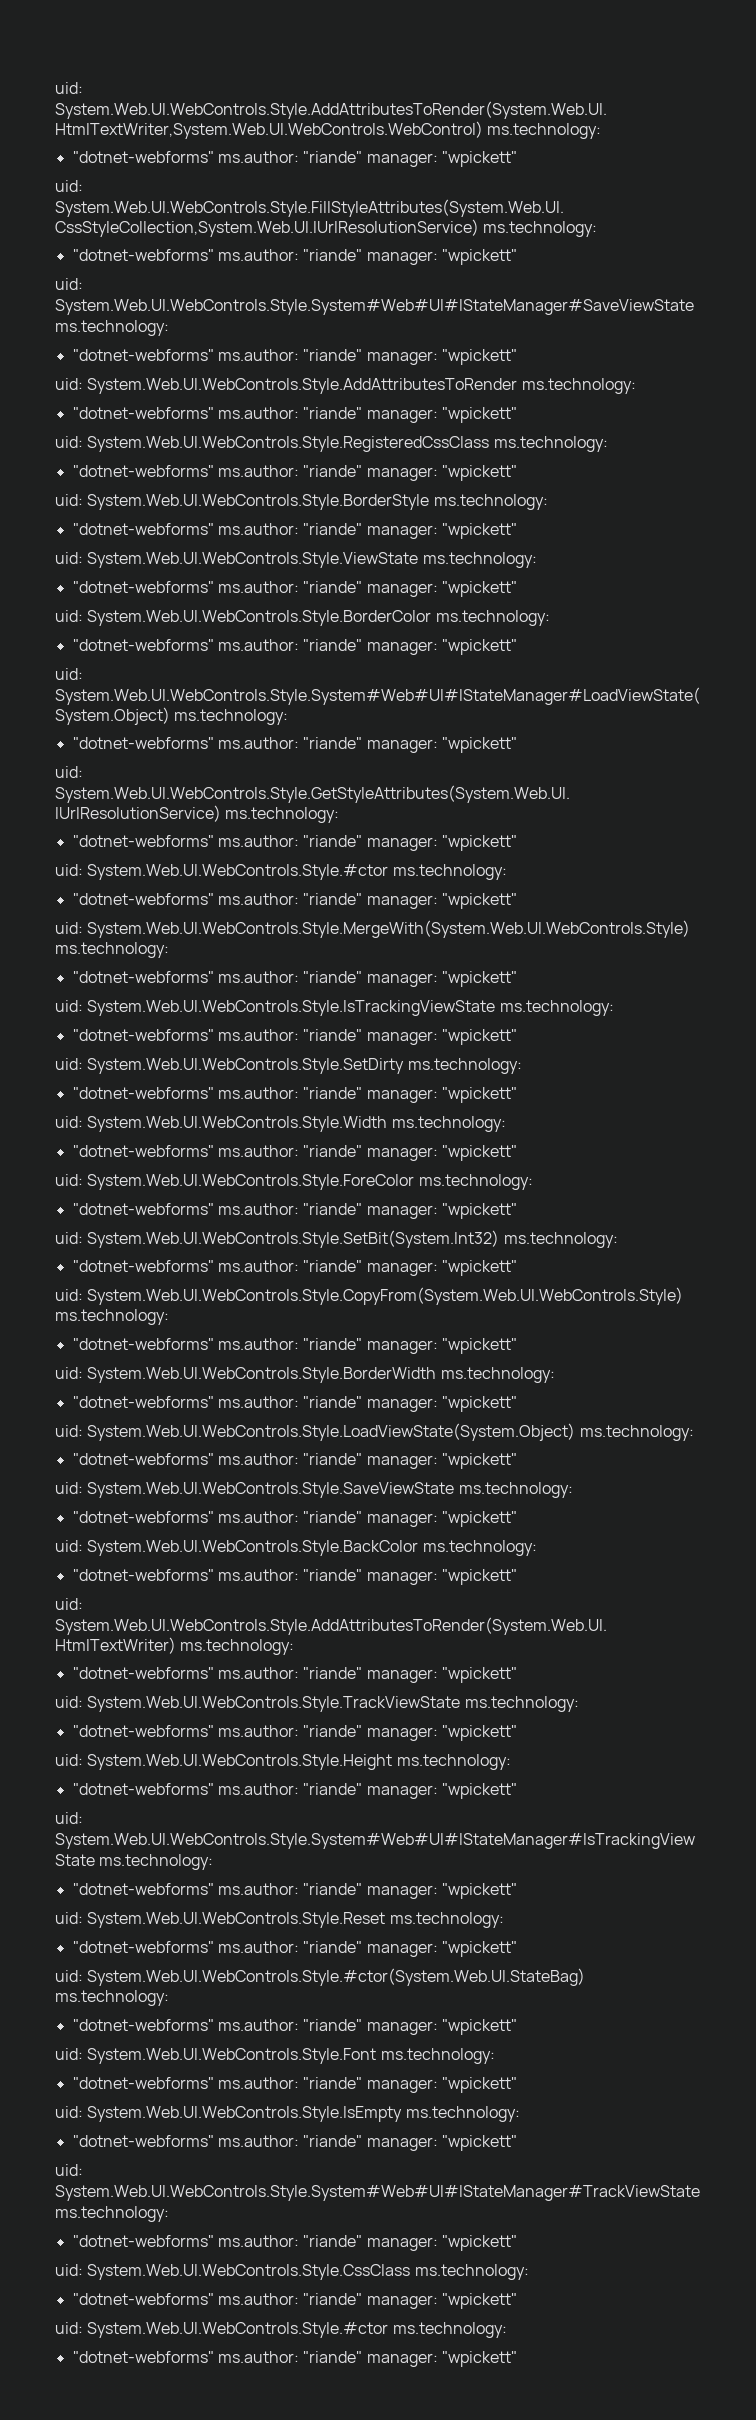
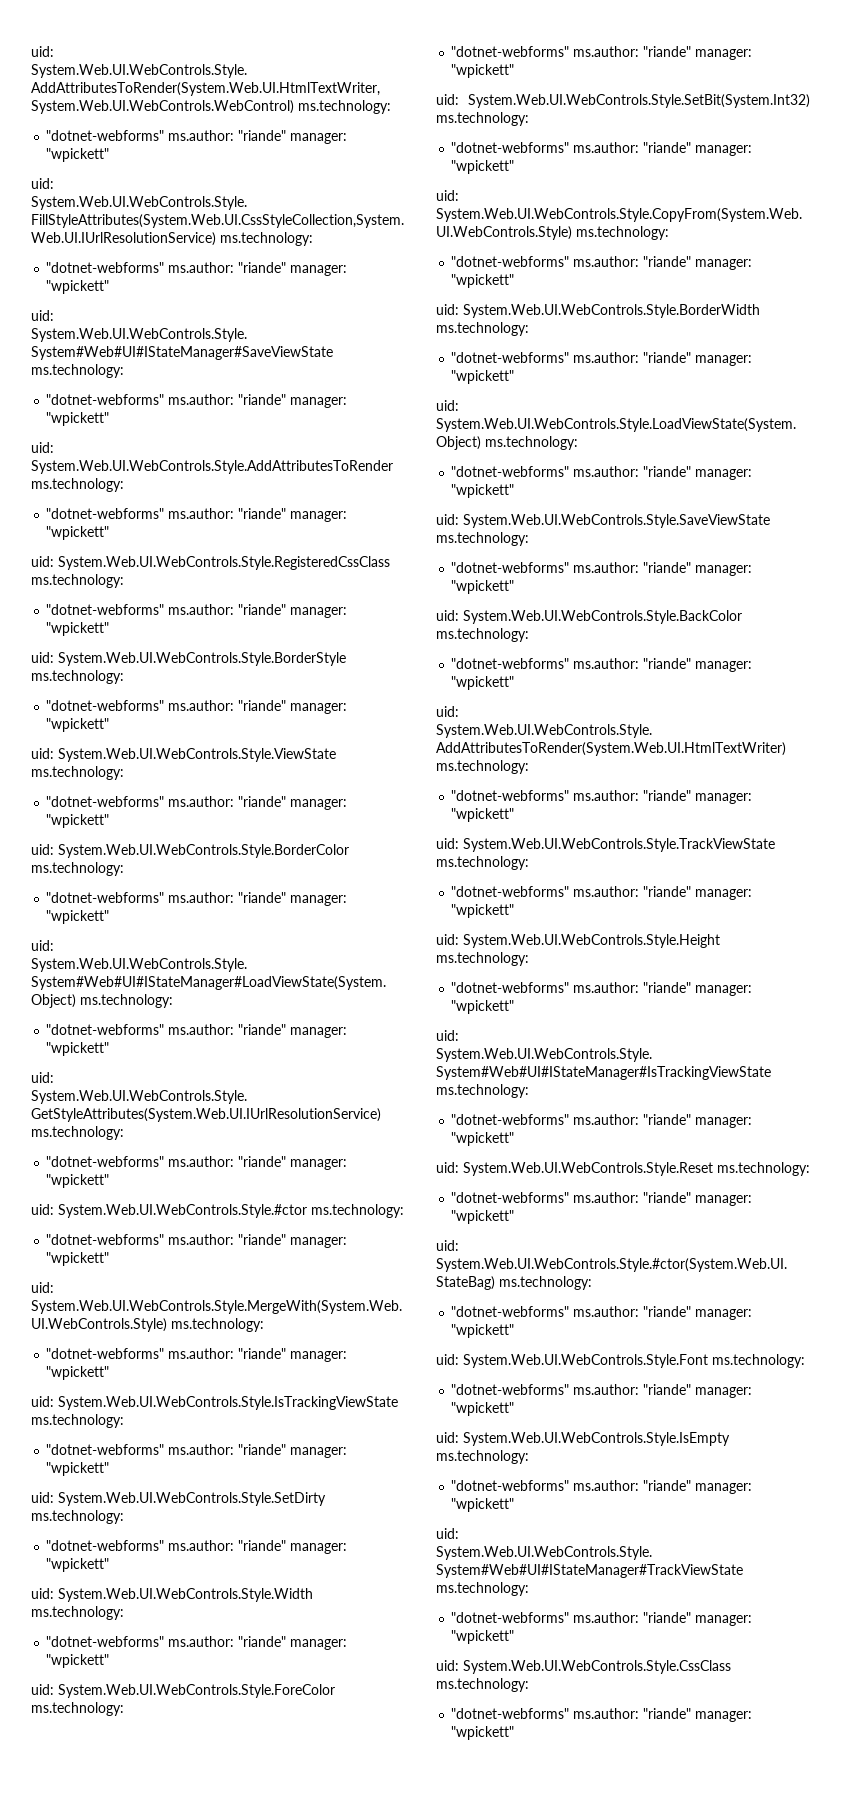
[55,2322,507,2338] [72,2351,517,2367] // uid: System.Web.UI.WebControls.Style.#ctor ms.technology: // "dotnet-webforms" ms.author: "riande" manager: "wpickett" -> (515, 1733) none

